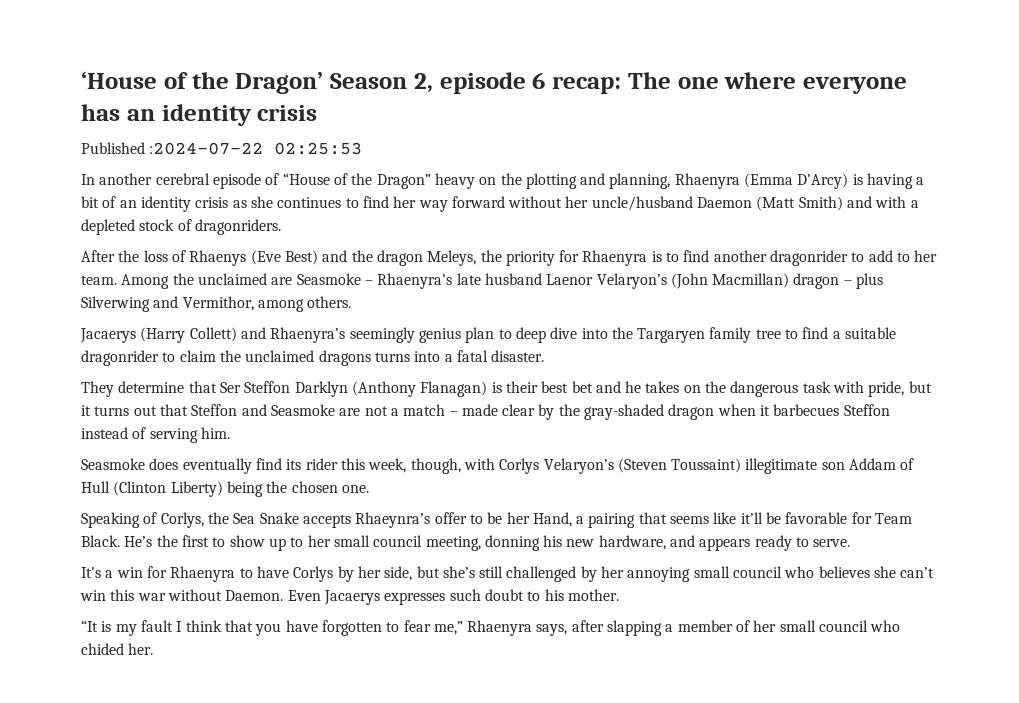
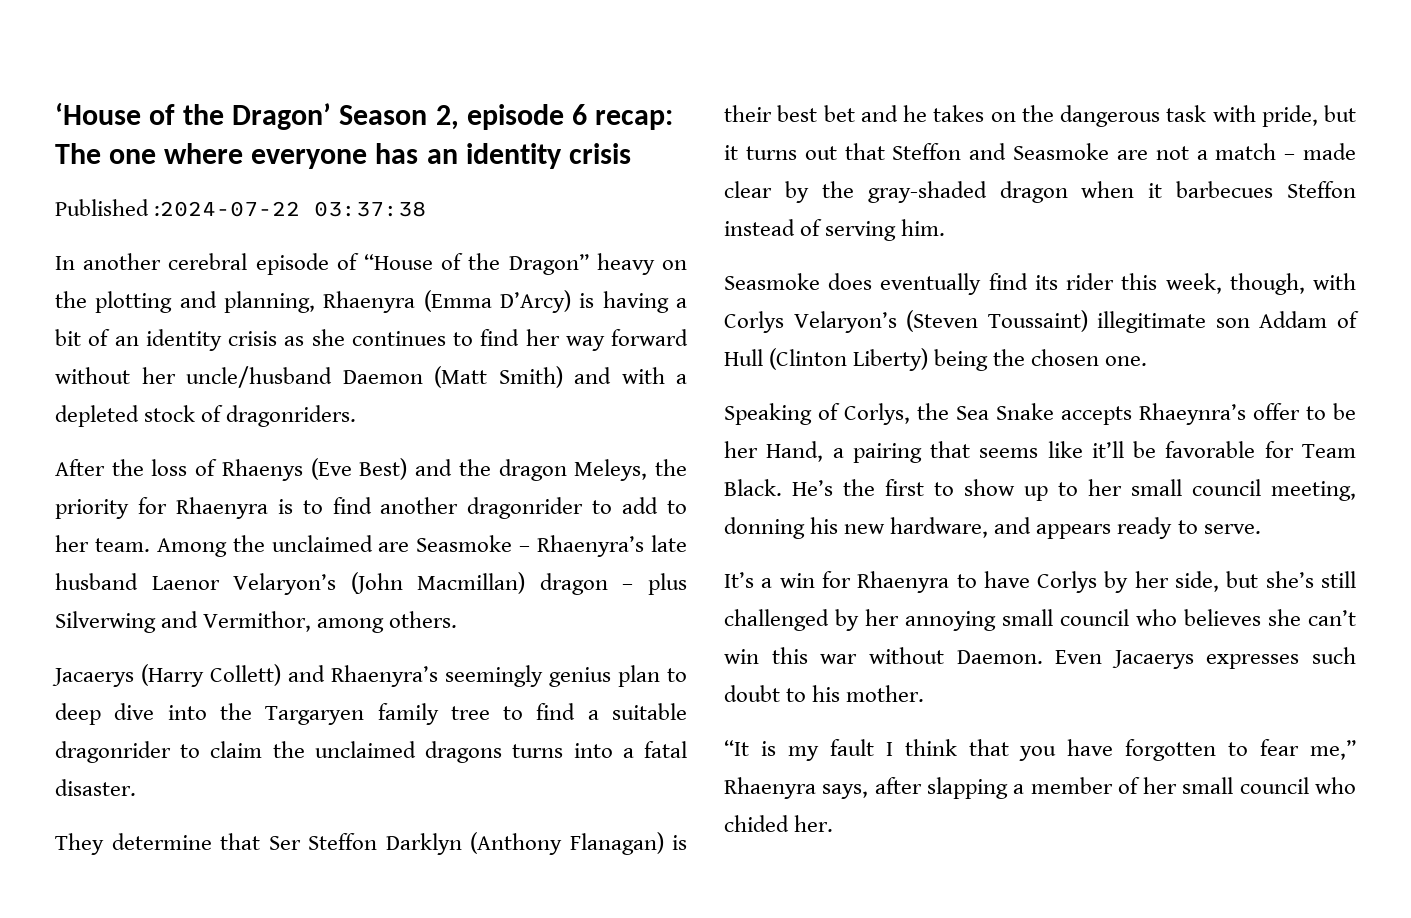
[274,142,363,155] 02:25:53 -> [314,201,427,217] 03:37:38

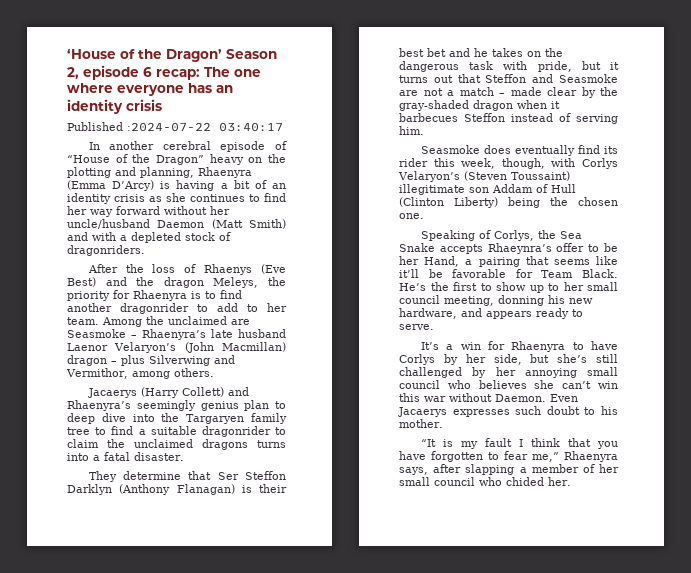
[314,201,427,217] 03:37:38 -> [219,122,283,132] 03:40:17

